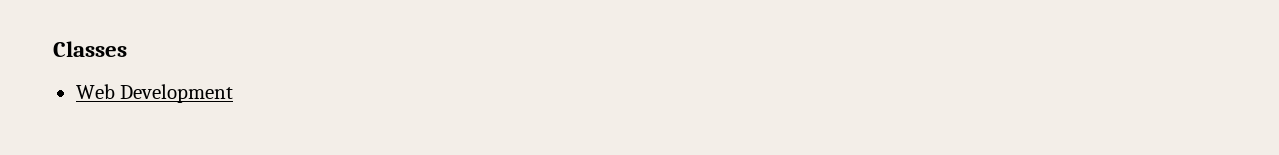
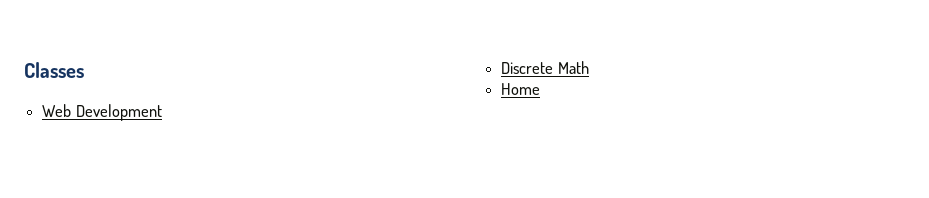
(234, 93) none -> [501,61,589,74] [501,83,541,95] // Discrete Math // Home

